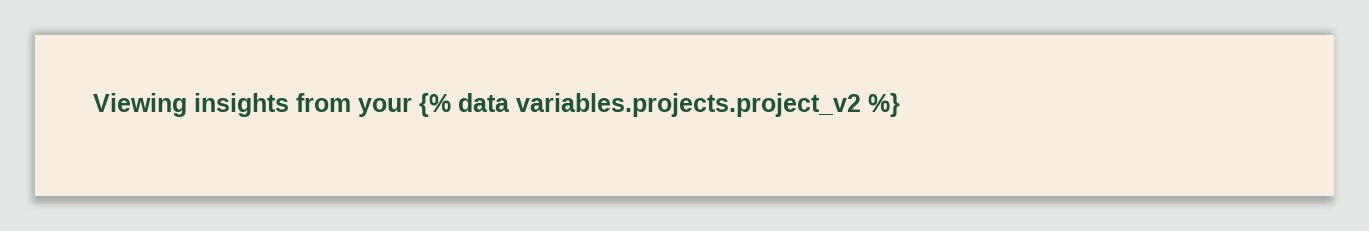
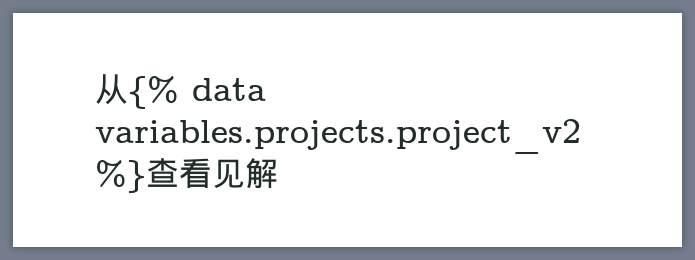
[93,93,412,117] Viewing insights from your -> [95,74,128,105] 从
(900, 105) none -> [146,158,278,189] 查看见解

